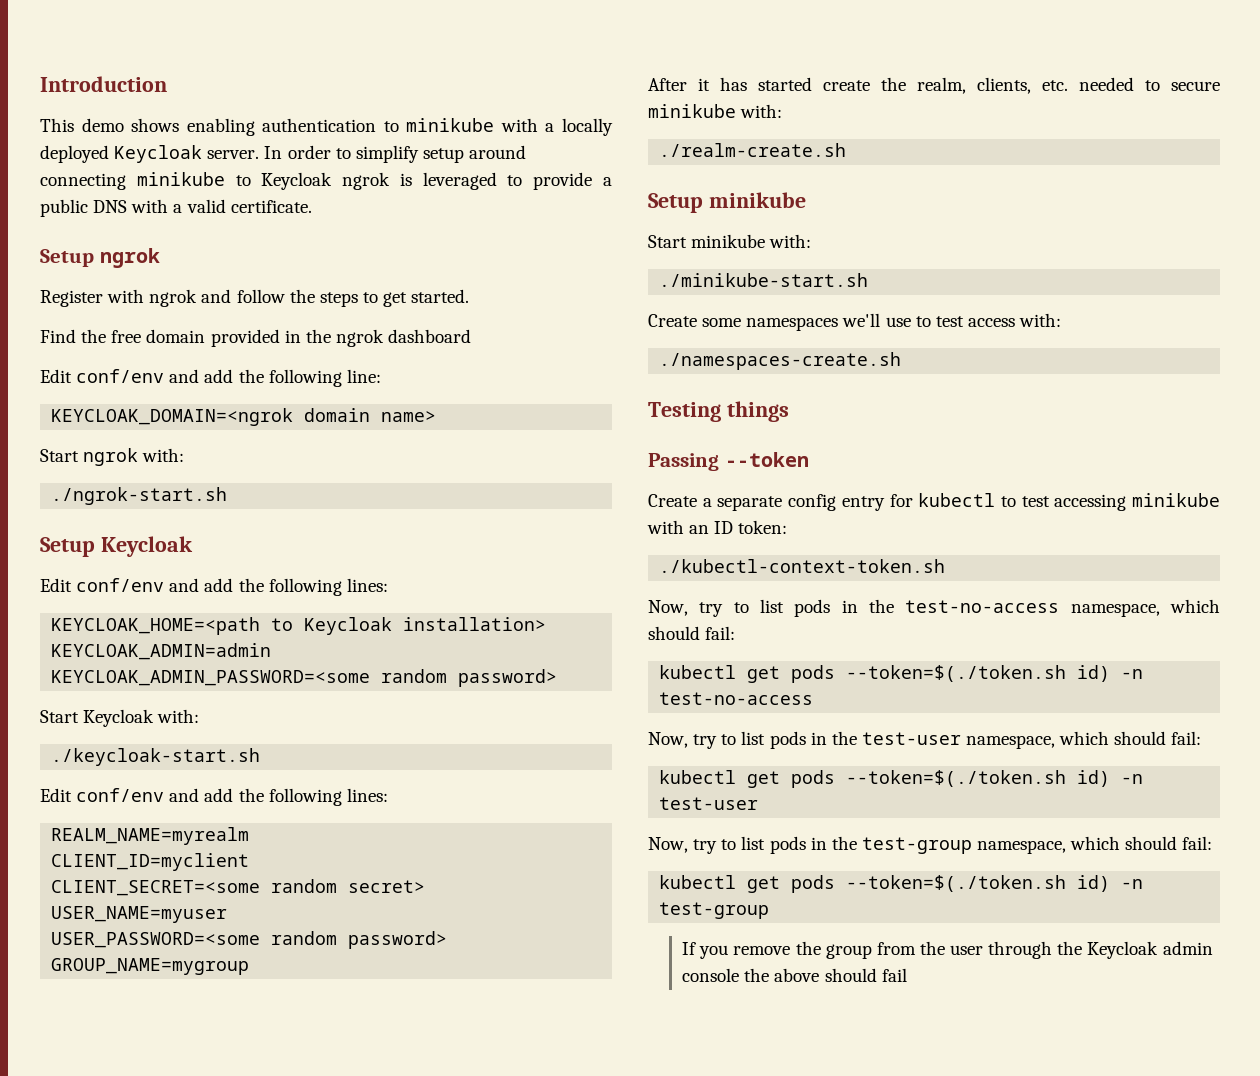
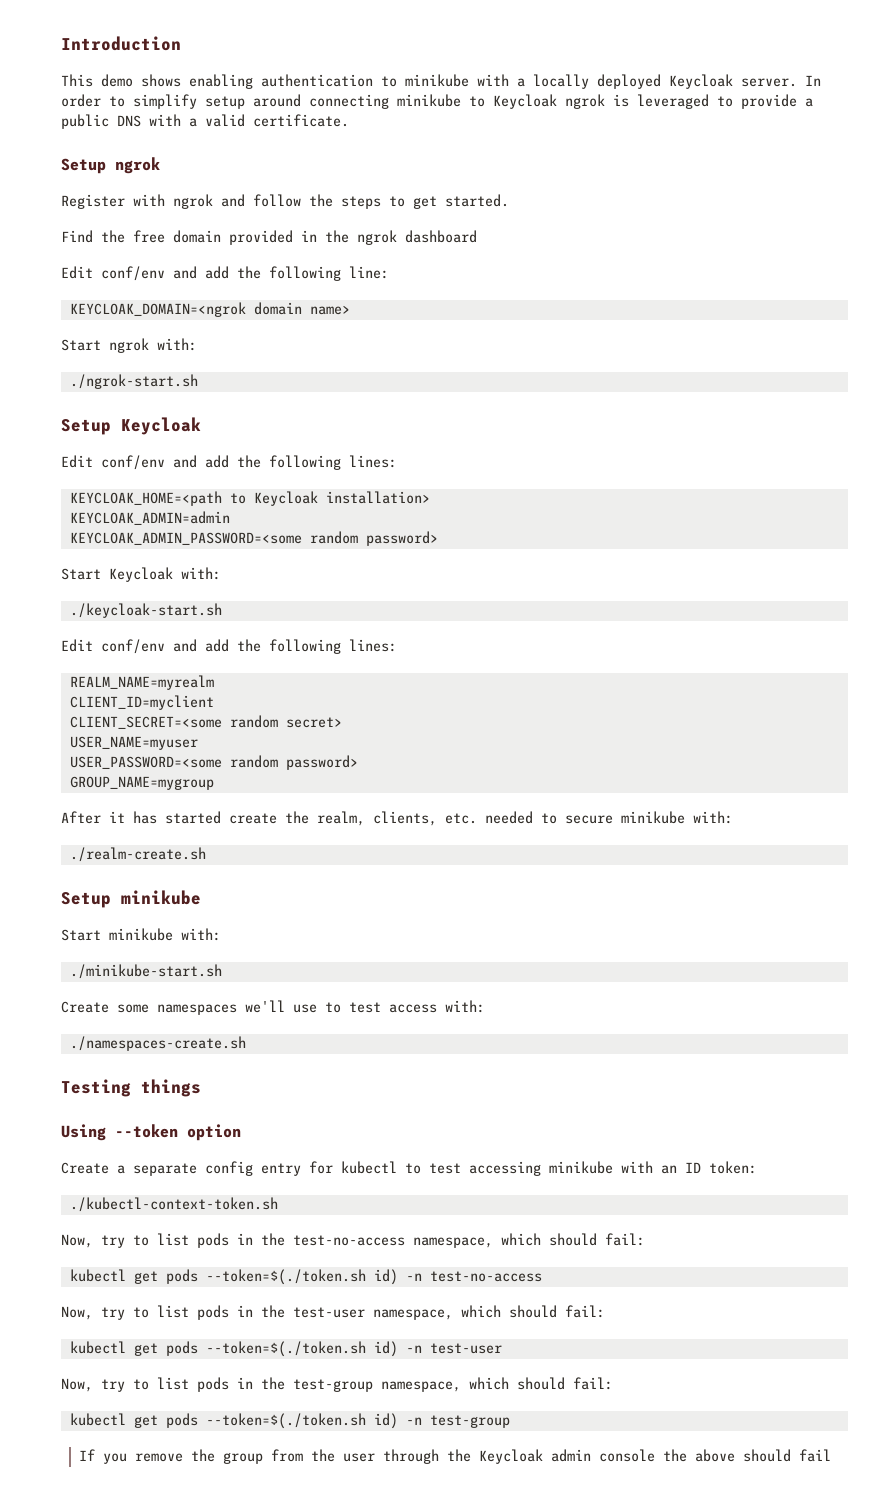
[648,453,719,471] Passing -> [61,1124,106,1141] Using
(809, 459) none -> [187,1124,241,1141] option

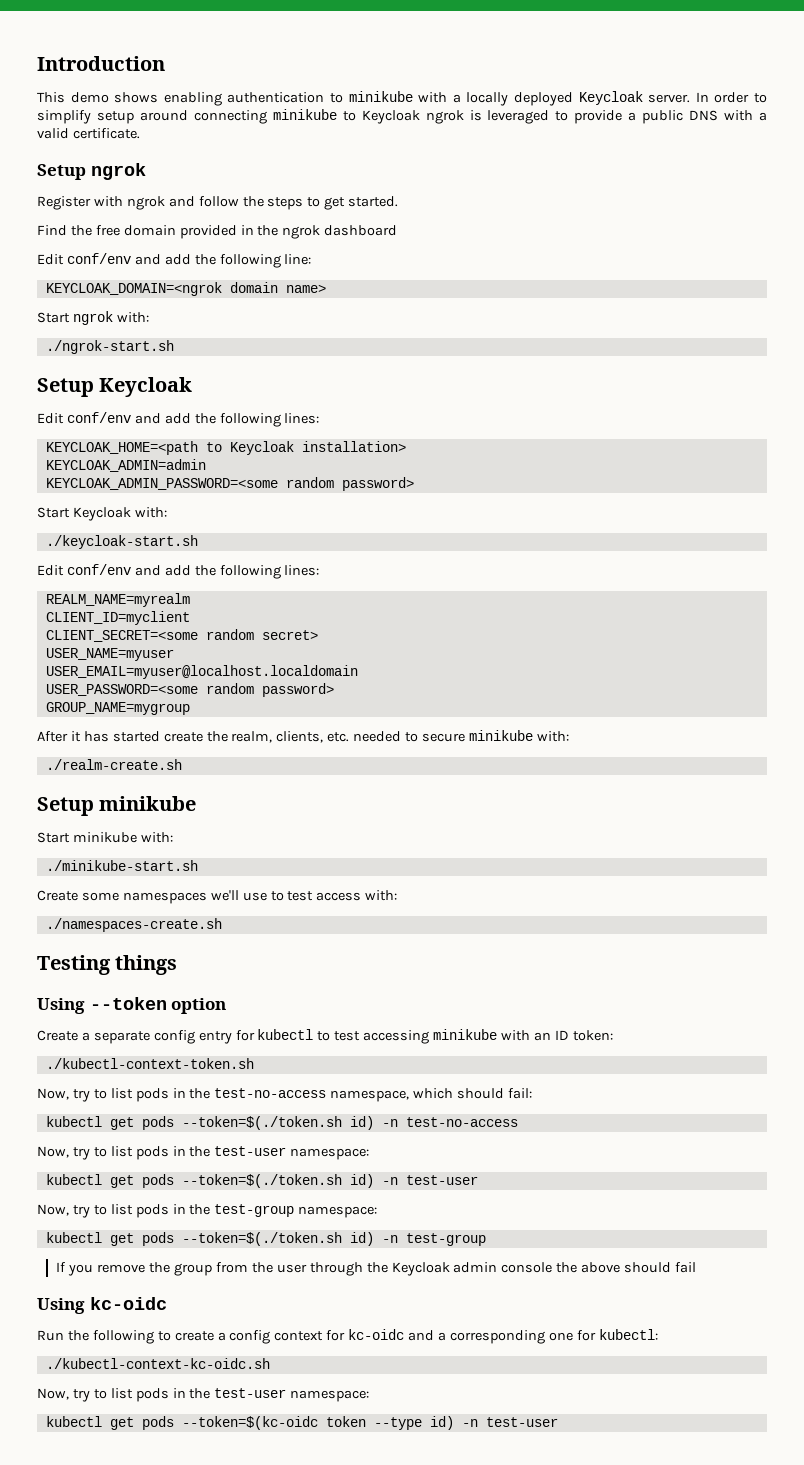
(198, 743) none -> [45,665,358,679] // USER_EMAIL=myuser@localhost.localdomain
[373,1305,605,1320] namespace, which should fail: -> [290,1148,370,1160] namespace:
[381,1377,613,1392] namespace, which should fail: -> [298,1206,378,1218] namespace:
(832, 1455) none -> [37,1297,167,1314] [37,1329,658,1344] [45,1358,270,1369] [37,1388,370,1402] [45,1416,558,1430] // Using kc-oidc // Run the following to create a config context for kc-oidc and a corresponding one for kubectl: // ./kubectl-context-kc-oidc.sh // Now, try to list pods in the test-user namespace: // kubectl get pods --token=$(kc-oidc token --type id) -n test-user

